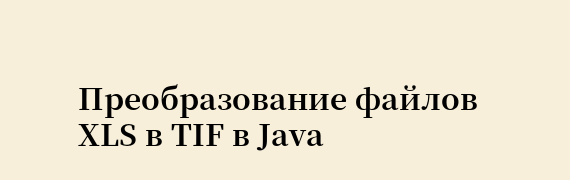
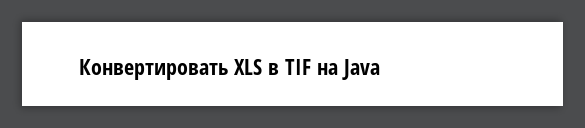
[78,83,479,118] Преобразование файлов -> [79,59,228,80] Конвертировать
[232,130,251,146] в -> [316,63,338,75] на

